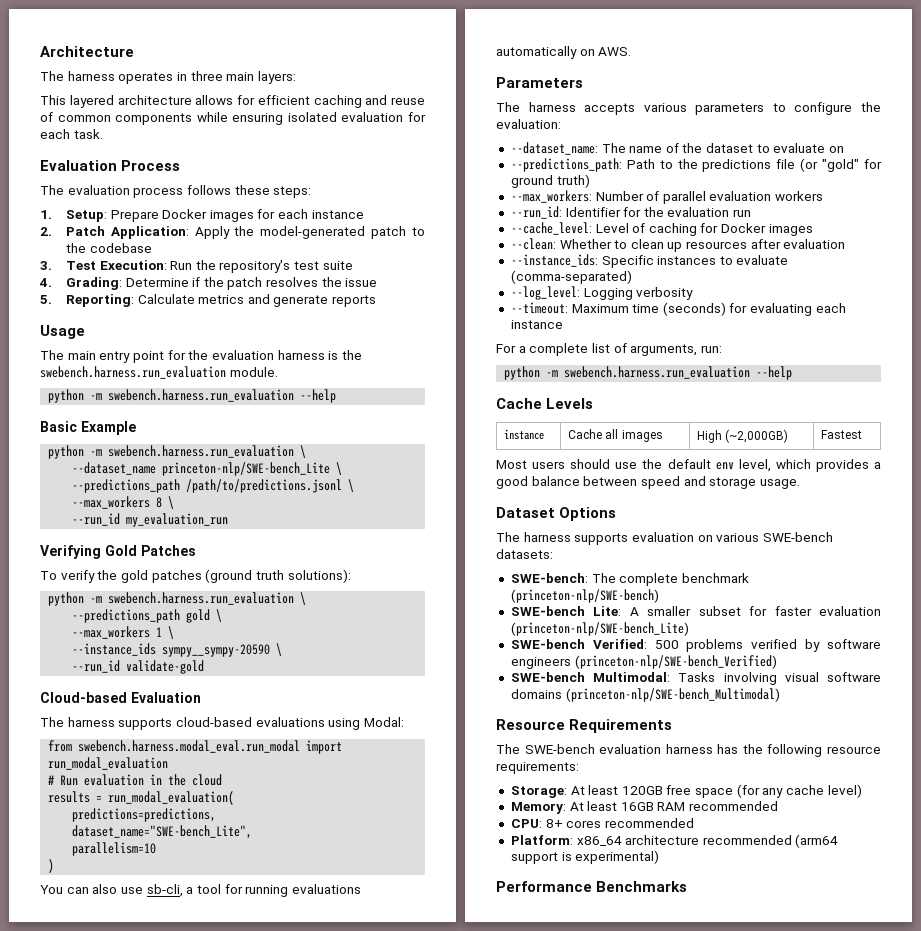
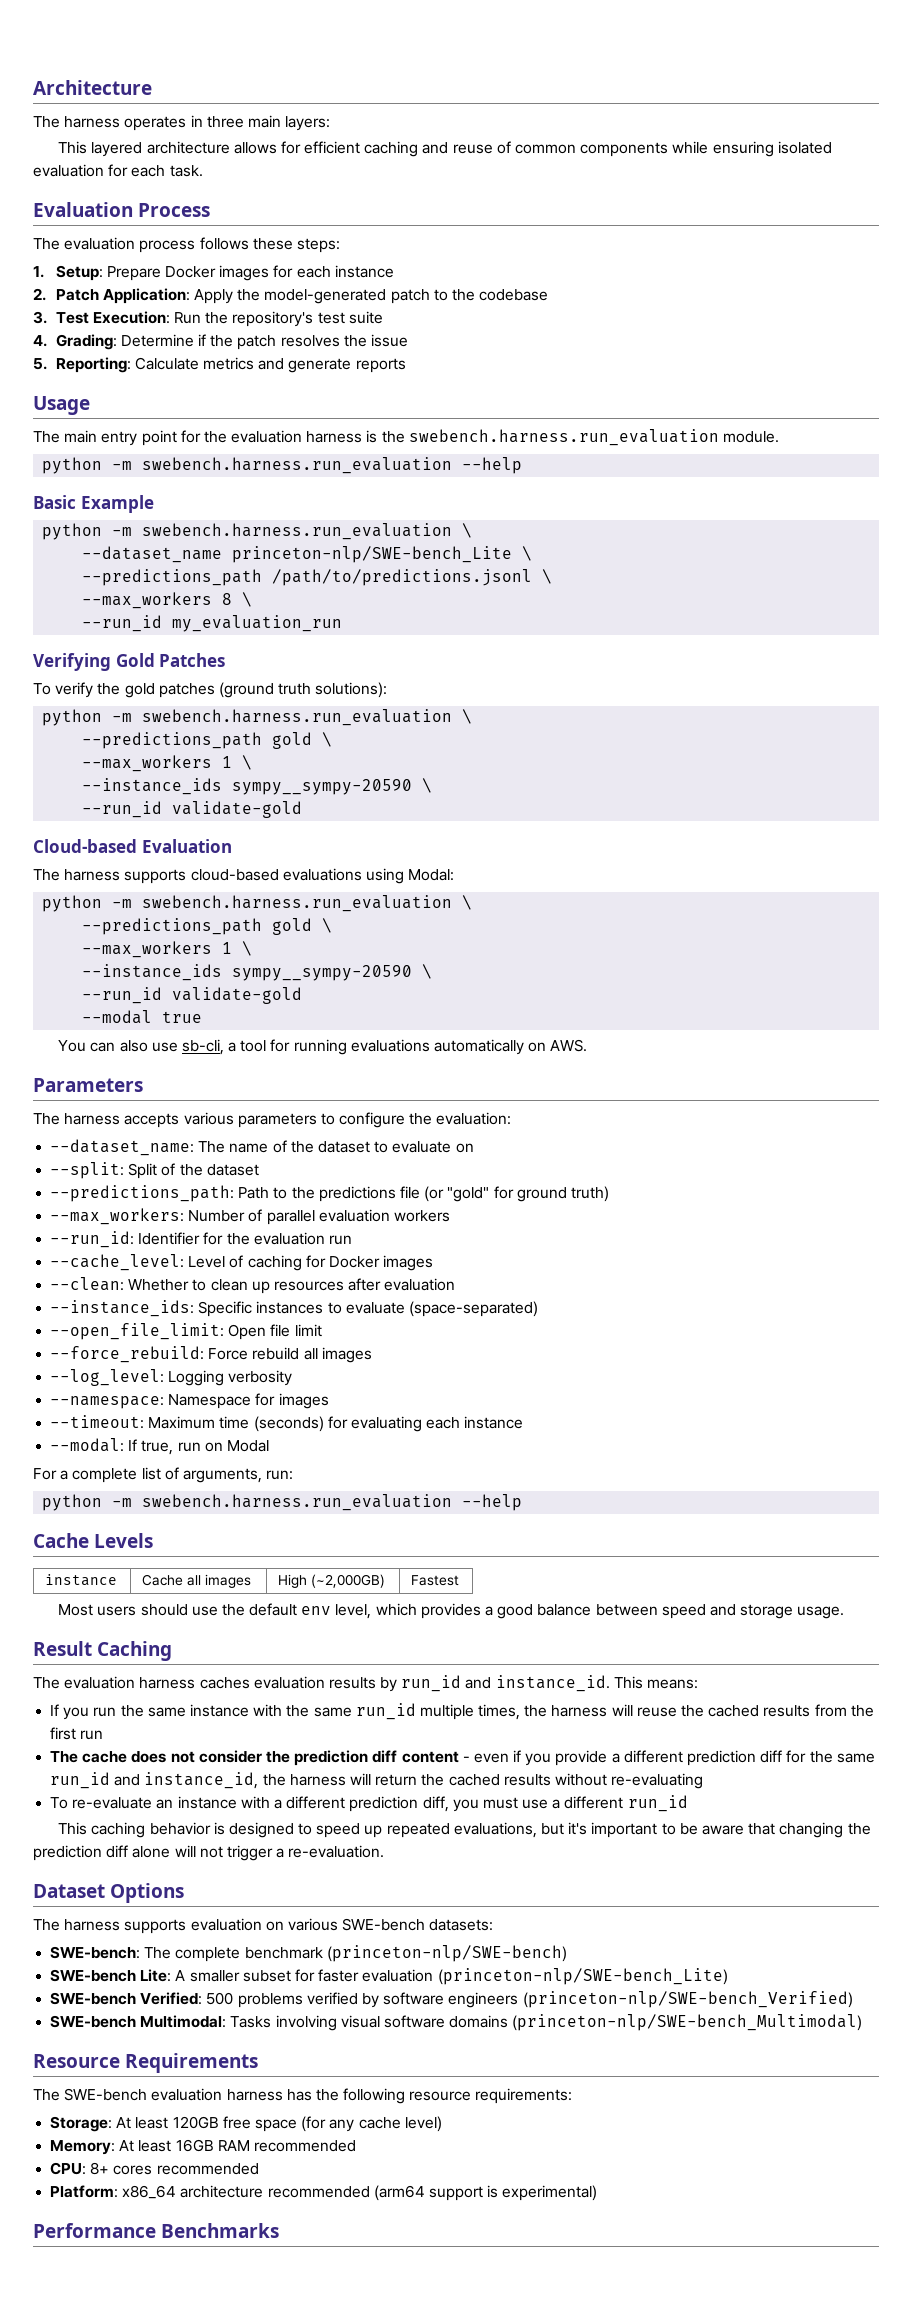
[48,740,343,754] [48,757,169,770] [48,774,223,786] [48,791,235,805] [72,808,217,822] [72,825,253,839] [72,842,157,856] [48,859,55,873] from swebench.harness.modal_eval.run_modal import run_modal_evaluation // # Run evaluation in the cloud // results = run_modal_evaluation( // predictions=predictions, // dataset_name="SWE-bench_Lite", // parallelism=10 // ) -> [42,895,473,912] [82,918,333,935] [82,941,253,958] [82,964,433,981] [82,987,303,1004] [82,1010,203,1024] python -m swebench.harness.run_evaluation \ // --predictions_path gold \ // --max_workers 1 \ // --instance_ids sympy__sympy-20590 \ // --run_id validate-gold // --modal true
(845, 149) none -> [50,1162,259,1179] // --split: Split of the dataset
[510,270,632,284] (comma-separated) -> [408,1301,538,1317] [50,1323,322,1340] [50,1346,372,1363] (space-separated) // --open_file_limit: Open file limit // --force_rebuild: Force rebuild all images
(694, 293) none -> [50,1393,329,1409] // --namespace: Namespace for images
(563, 324) none -> [50,1438,269,1455] // --modal: If true, run on Modal
(800, 484) none -> [33,1641,173,1661] [33,1675,699,1692] [50,1703,874,1720] [50,1727,104,1740] [50,1750,875,1766] [50,1772,704,1789] [50,1795,688,1812] [58,1822,871,1838] [33,1845,385,1861] // Result Caching // The evaluation harness caches evaluation results by run_id and instance_id. This means: // If you run the same instance with the same run_id multiple times, the harness will reuse the cached results from the first run // The cache does not consider the prediction diff content - even if you provide a different prediction diff for the same run_id and instance_id, the harness will return the cached results without re-evaluating // To re-evaluate an instance with a different prediction diff, you must use a different run_id // This caching behavior is designed to speed up repeated evaluations, but it's important to be aware that changing the prediction diff alone will not trigger a re-evaluation.

